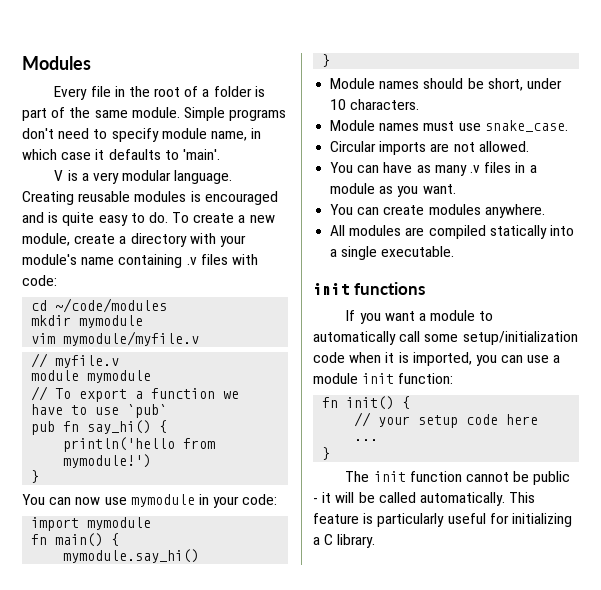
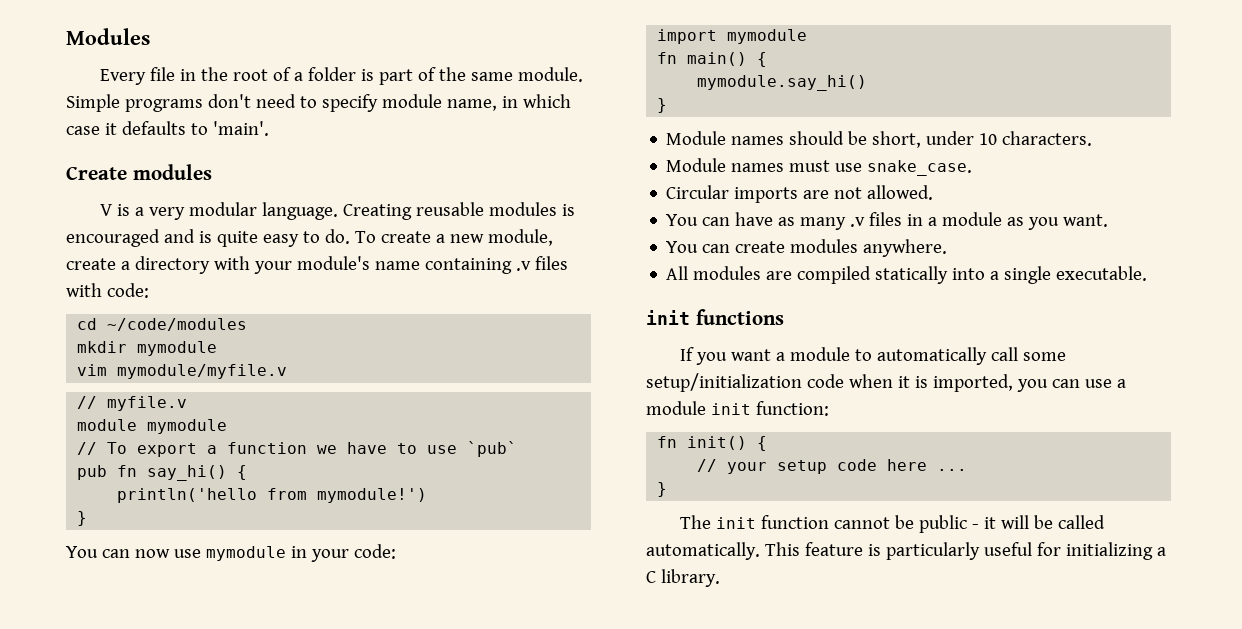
(220, 154) none -> [66,164,212,180] // Create modules

